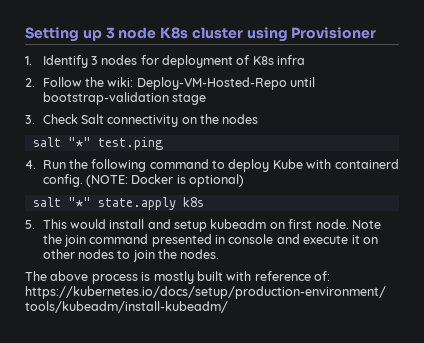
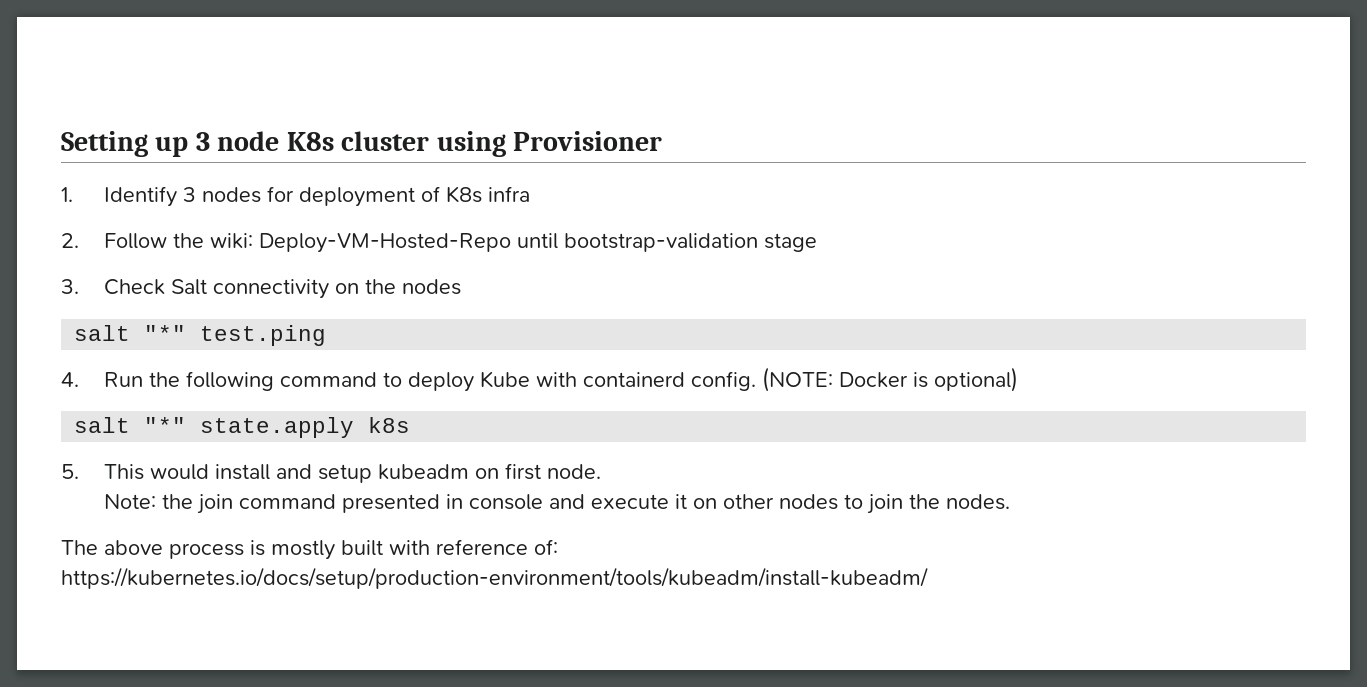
[351,220,381,229] Note -> [103,494,156,509] // Note:

